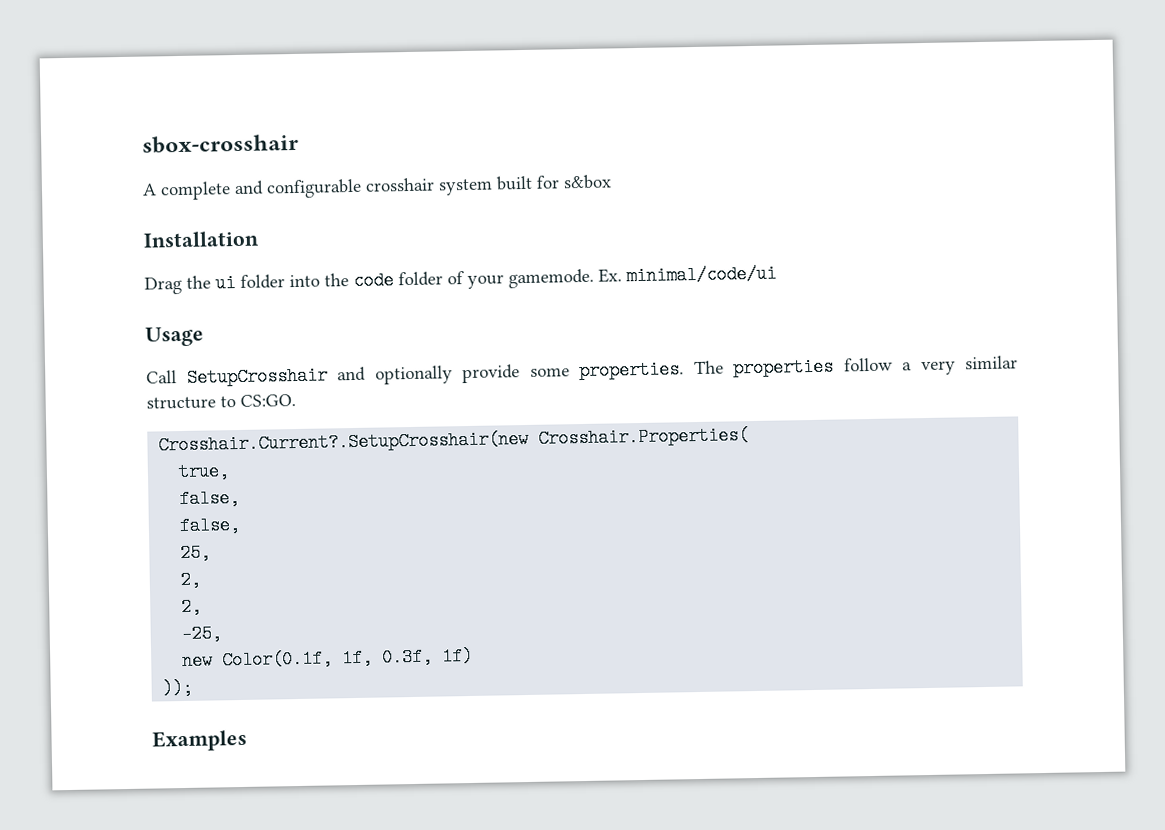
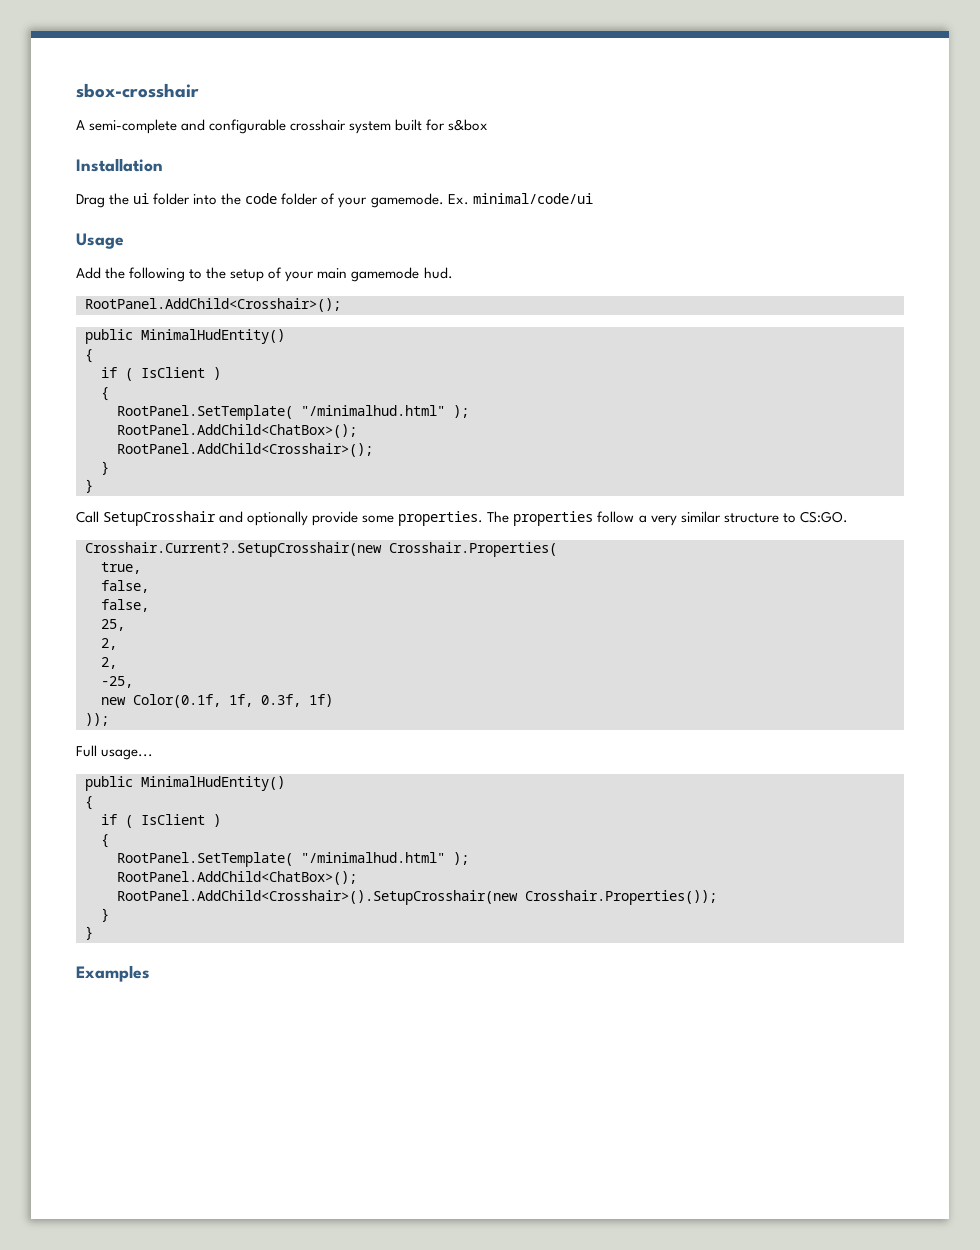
[160,181,231,201] complete -> [89,119,178,134] semi-complete
(204, 336) none -> [76,267,453,282] [85,298,341,312] [85,329,285,344] [85,349,93,363] [101,367,221,381] [101,387,109,401] [117,405,469,420] [117,424,357,438] [117,443,373,457] [101,461,109,475] [85,479,93,493] // Add the following to the setup of your main gamemode hud. // RootPanel.AddChild<Crosshair>(); // public MinimalHudEntity() // { // if ( IsClient ) // { // RootPanel.SetTemplate( "/minimalhud.html" ); // RootPanel.AddChild<ChatBox>(); // RootPanel.AddChild<Crosshair>(); // } // }
(194, 688) none -> [76,745,154,760] [85,776,285,791] [85,796,93,810] [101,814,221,828] [101,834,109,848] [117,852,469,867] [117,871,357,885] [117,890,717,905] [101,908,109,922] [85,926,93,940] // Full usage... // public MinimalHudEntity() // { // if ( IsClient ) // { // RootPanel.SetTemplate( "/minimalhud.html" ); // RootPanel.AddChild<ChatBox>(); // RootPanel.AddChild<Crosshair>().SetupCrosshair(new Crosshair.Properties()); // } // }

